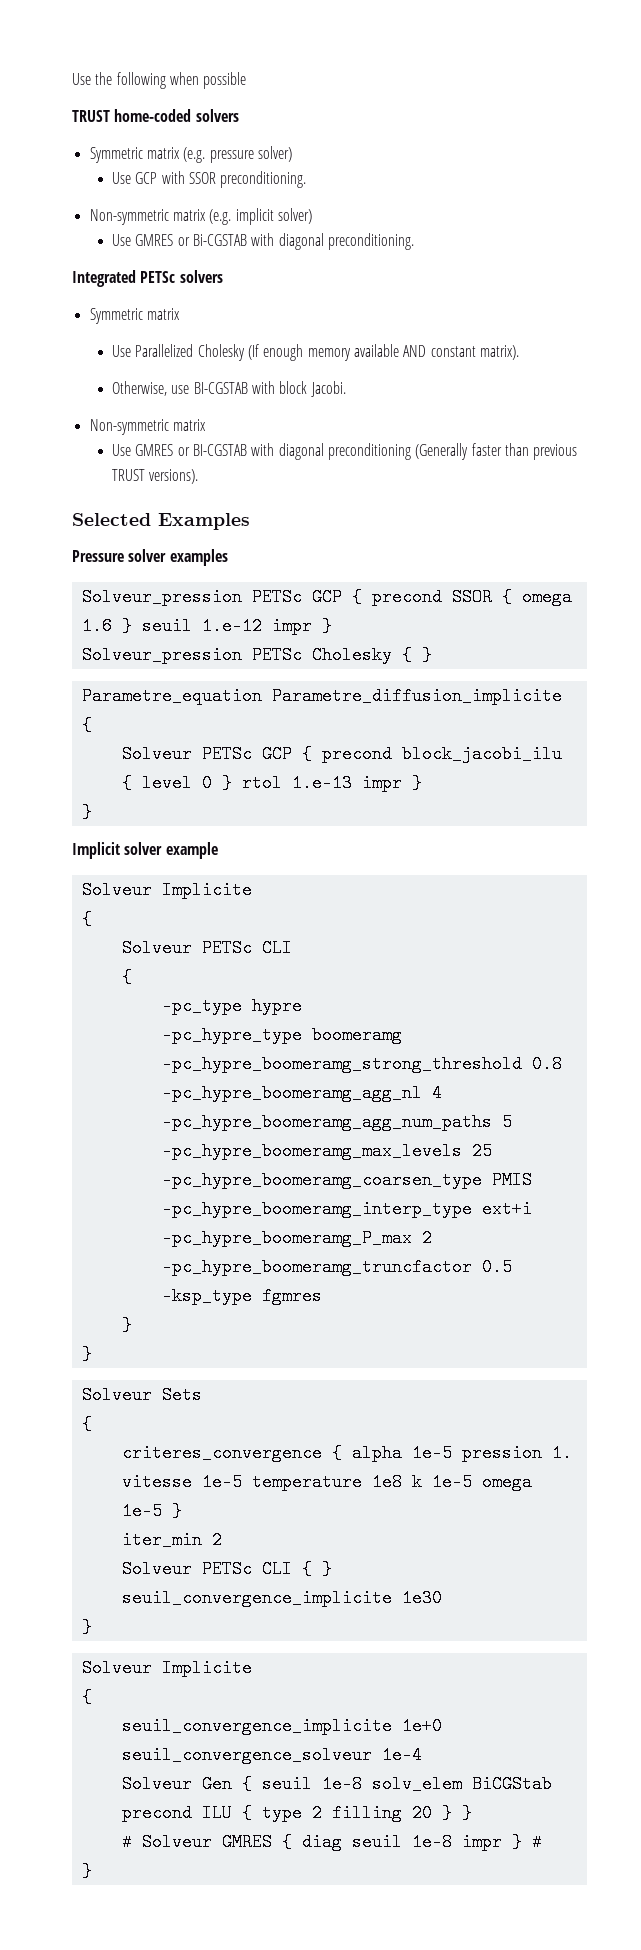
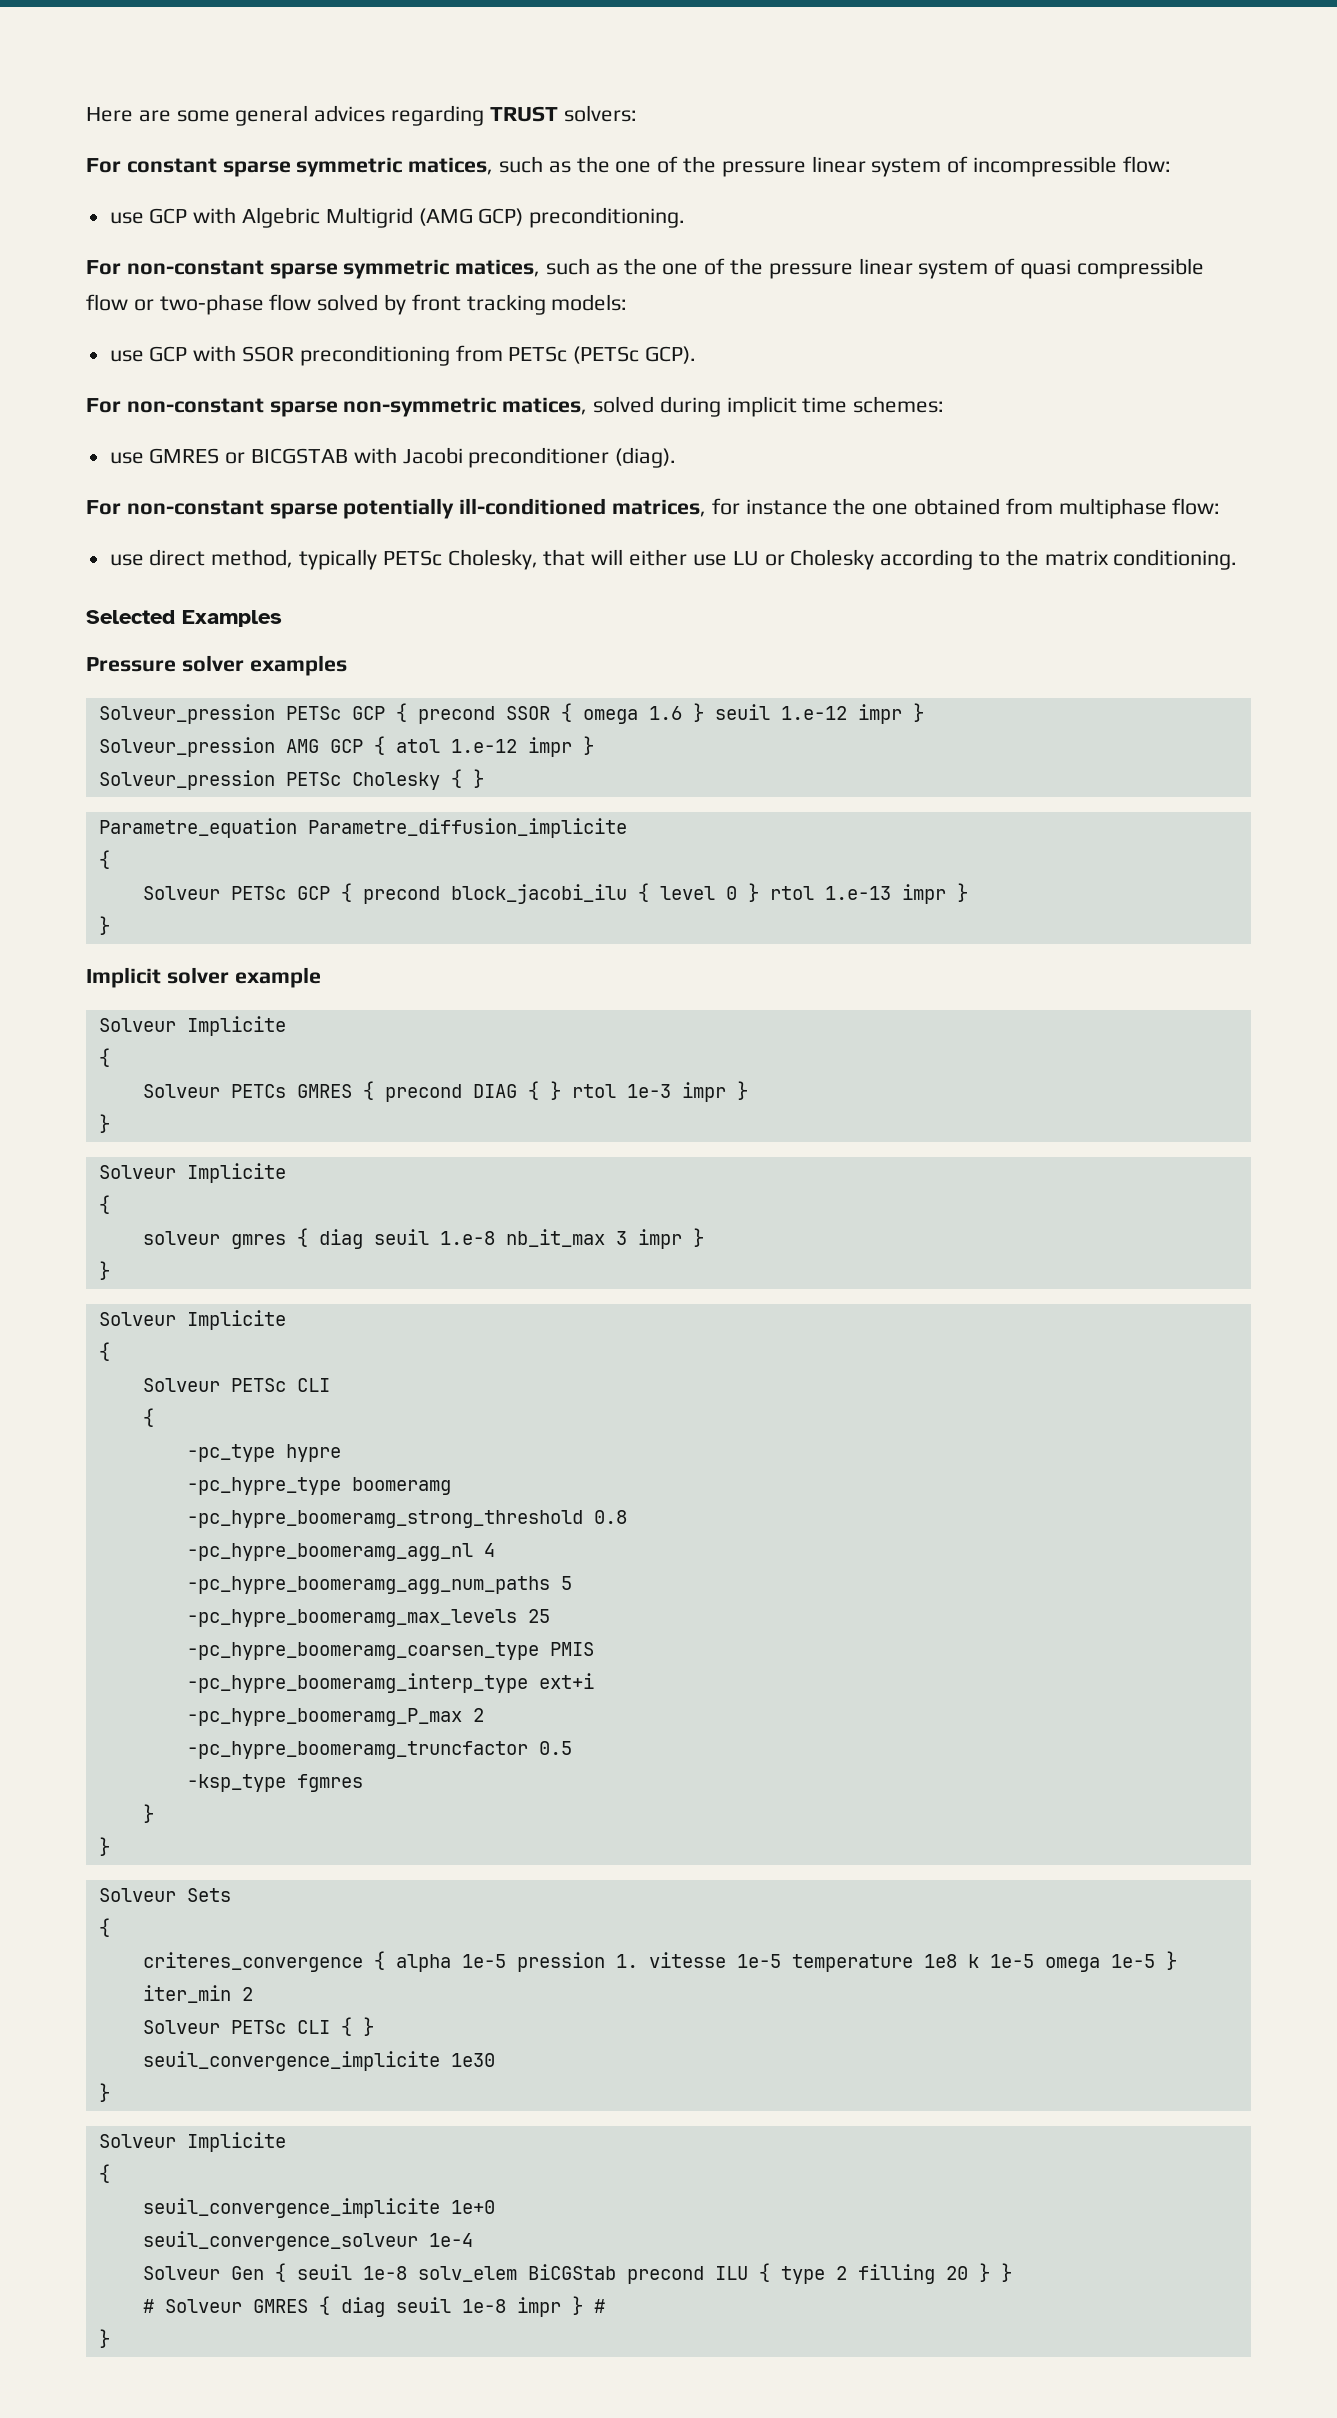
[72,72,247,89] [72,109,239,122] [89,146,292,163] [112,171,307,188] [89,208,312,225] [112,233,415,250] [72,270,223,287] [89,308,180,324] [112,344,520,361] [112,381,346,397] [89,419,206,435] [112,443,578,460] [112,469,199,484] Use the following when possible // TRUST home-coded solvers // Symmetric matrix (e.g. pressure solver) // Use GCP with SSOR preconditioning. // Non-symmetric matrix (e.g. implicit solver) // Use GMRES or Bi-CGSTAB with diagonal preconditioning. // Integrated PETSc solvers // Symmetric matrix // Use Parallelized Cholesky (If enough memory available AND constant matrix). // Otherwise, use BI-CGSTAB with block Jacobi. // Non-symmetric matrix // Use GMRES or BI-CGSTAB with diagonal preconditioning (Generally faster than previous TRUST versions). -> [86,105,637,126] [86,156,1171,177] [109,207,686,228] [86,258,1204,279] [86,294,628,315] [109,345,697,366] [86,396,945,417] [109,447,677,468] [86,498,1221,519] [109,549,1238,570] Here are some general advices regarding TRUST solvers: // For constant sparse symmetric matices, such as the one of the pressure linear system of incompressible flow: // use GCP with Algebric Multigrid (AMG GCP) preconditioning. // For non-constant sparse symmetric matices, such as the one of the pressure linear system of quasi compressible flow or two-phase flow solved by front tracking models: // use GCP with SSOR preconditioning from PETSc (PETSc GCP). // For non-constant sparse non-symmetric matices, solved during implicit time schemes: // use GMRES or BICGSTAB with Jacobi preconditioner (diag). // For non-constant sparse potentially ill-conditioned matrices, for instance the one obtained from multiphase flow: // use direct method, typically PETSc Cholesky, that will either use LU or Cholesky according to the matrix conditioning.
(332, 626) none -> [98,736,594,757] // Solveur_pression AMG GCP { atol 1.e-12 impr }
(92, 919) none -> [142,1081,748,1102] [98,1114,110,1133] [98,1163,286,1183] [98,1195,110,1214] [142,1228,704,1249] [98,1261,110,1280] [98,1310,286,1330] [98,1342,110,1361] // Solveur PETCs GMRES { precond DIAG { } rtol 1e-3 impr } // } // Solveur Implicite // { // solveur gmres { diag seuil 1.e-8 nb_it_max 3 impr } // } // Solveur Implicite // {

